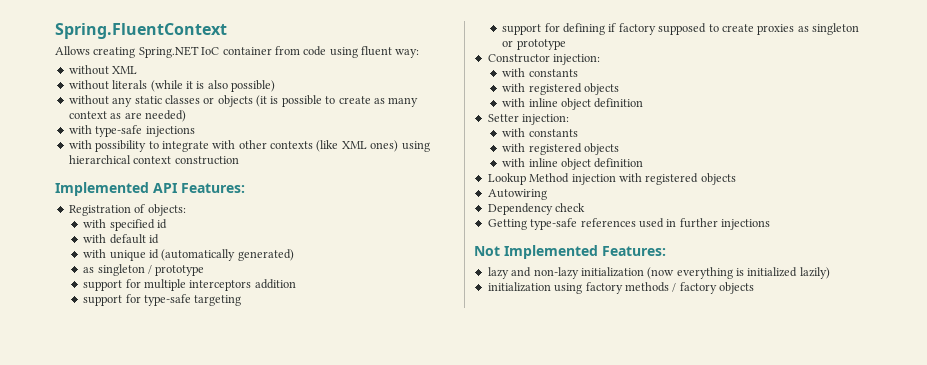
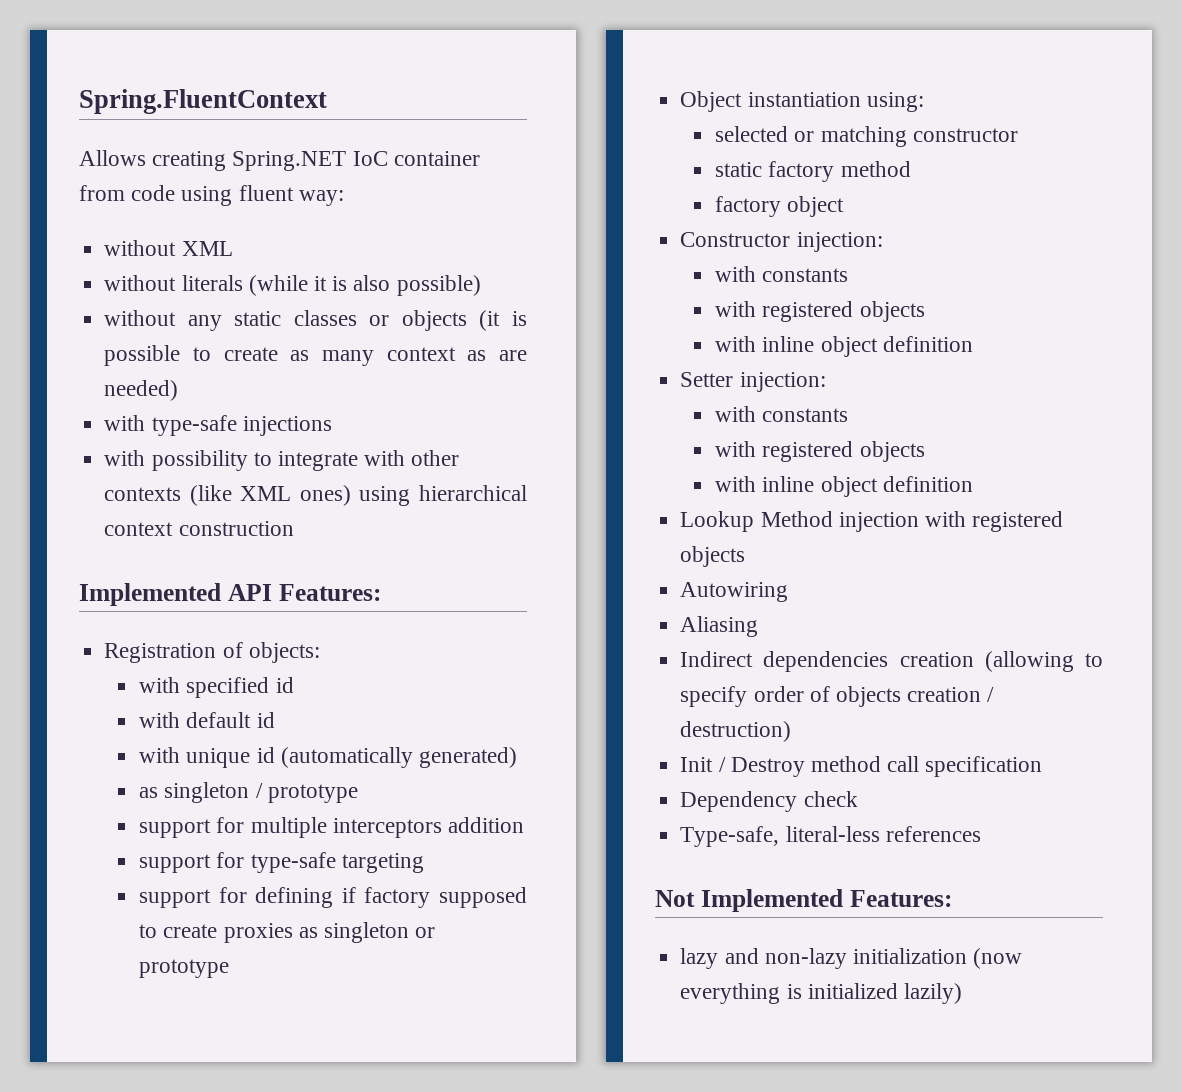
(566, 44) none -> [680,91,924,112] [715,126,1018,147] [715,161,911,182] [715,196,845,217] // Object instantiation using: // selected or matching constructor // static factory method // factory object
(547, 194) none -> [680,616,759,637] [680,651,1103,672] [680,686,995,707] [680,721,792,742] [680,756,1043,777] // Aliasing // Indirect dependencies creation (allowing to specify order of objects creation / destruction) // Init / Destroy method call specification
[487,218,578,230] Getting type-safe -> [680,826,880,847] Type-safe, literal-less
[638,218,770,230] used in further injections -> (981, 834) none
[487,282,754,294] // initialization using factory methods / factory objects -> (962, 993) none

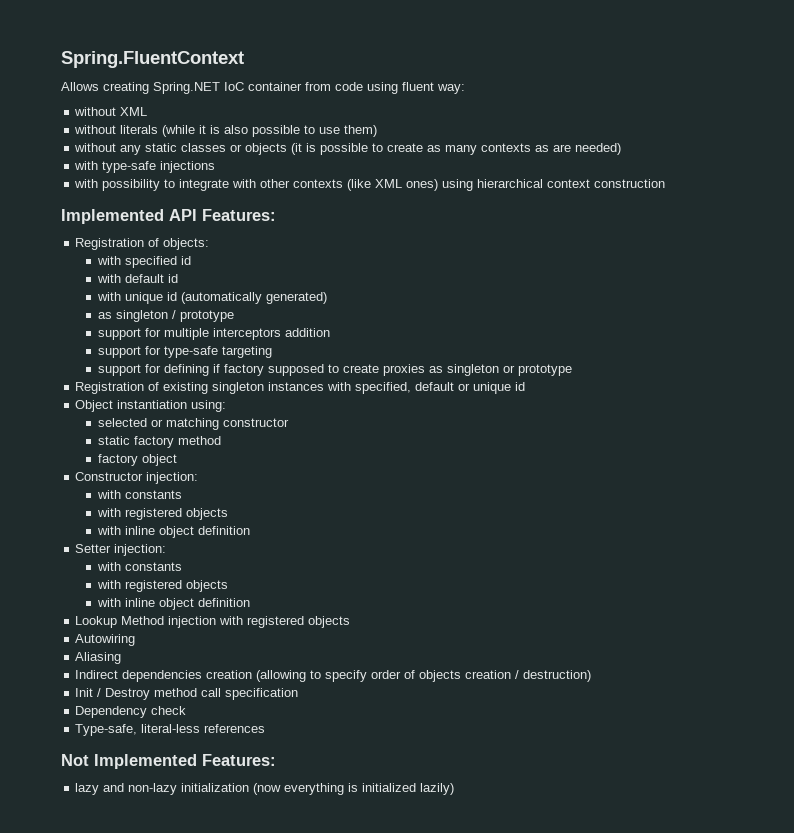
[396,275,481,296] possible) -> [252,125,378,137] possible to use them)
[386,347,456,361] context -> [481,143,532,152] contexts
(230, 968) none -> [75,382,526,394] // Registration of existing singleton instances with specified, default or unique id

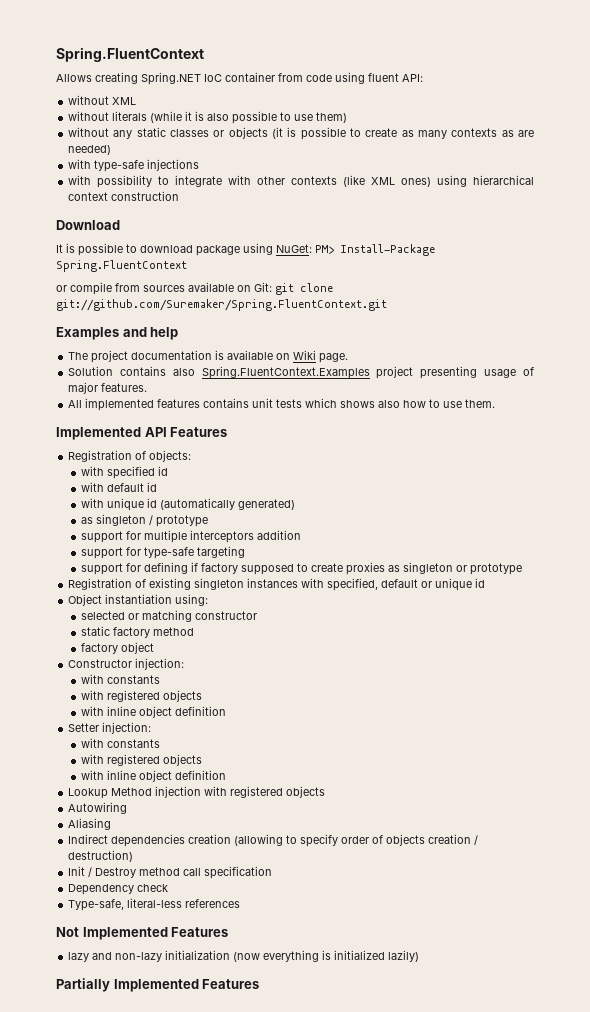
[437,84,465,94] way: -> [402,74,423,82] API:
(666, 183) none -> [56,220,120,230] [56,243,435,256] [56,260,187,272] [56,282,333,295] [56,299,387,311] [56,327,179,340] [68,350,349,363] [68,366,534,379] [68,382,148,394] [68,398,496,411] // Download // It is possible to download package using NuGet: PM> Install-Package Spring.FluentContext // or compile from sources available on Git: git clone git://github.com/Suremaker/Spring.FluentContext.git // Examples and help // The project documentation is available on Wiki page. // Solution contains also Spring.FluentContext.Examples project presenting usage of major features. // All implemented features contains unit tests which shows also how to use them.
[202,209,276,221] Features: -> [170,427,228,437] Features
[202,754,276,766] Features: -> [171,927,229,937] Features
(455, 789) none -> [56,978,260,992] // Partially Implemented Features

